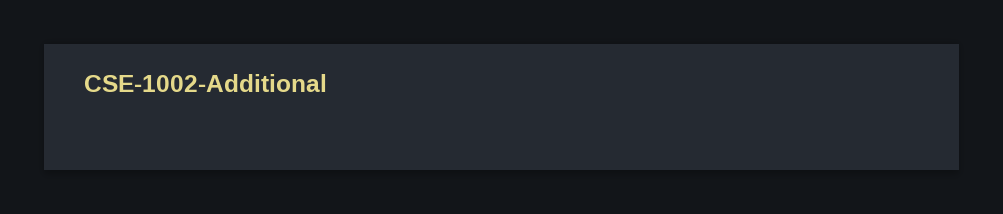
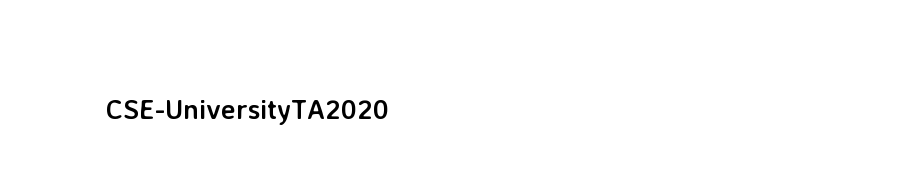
[84,74,327,92] CSE-1002-Additional -> [106,100,389,125] CSE-UniversityTA2020

